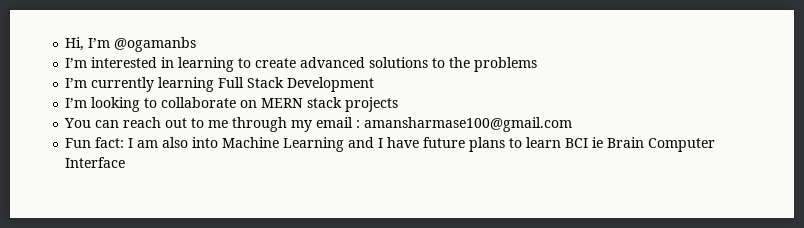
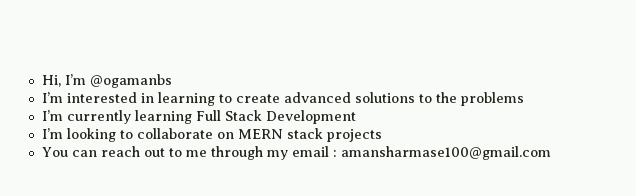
[65,137,716,152] [65,157,126,168] // Fun fact: I am also into Machine Learning and I have future plans to learn BCI ie Brain Computer Interface -> (551, 153) none

